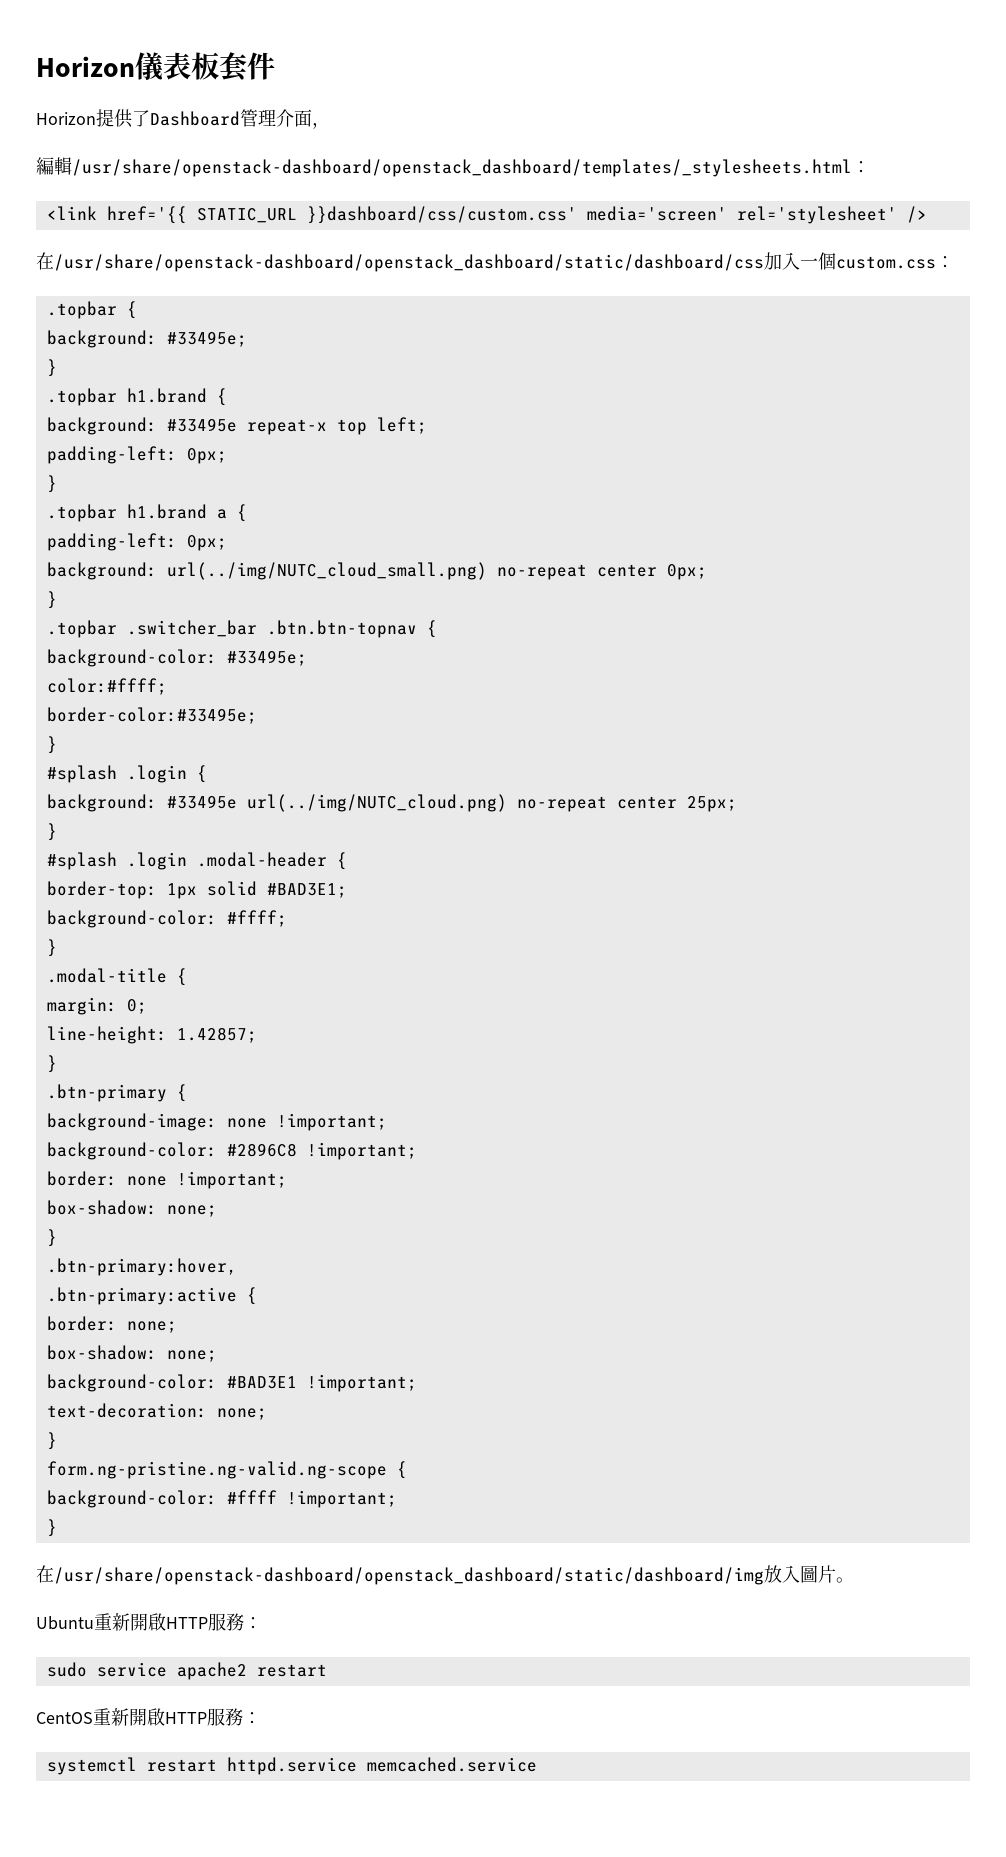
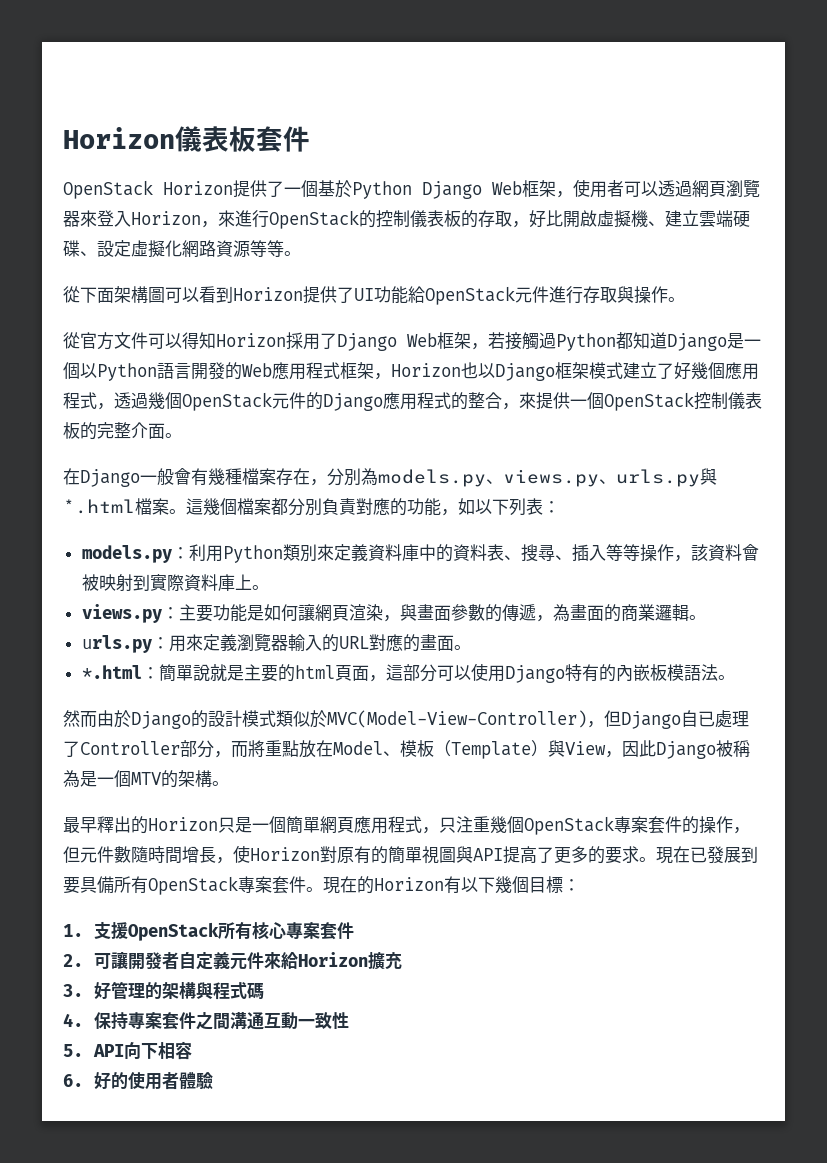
[36,109,330,129] [36,157,870,177] [46,206,927,224] [36,252,954,272] [46,301,137,319] [46,330,247,348] [46,359,57,377] [46,388,227,406] [46,417,427,435] [46,446,227,464] [46,475,57,493] [46,504,247,522] [46,533,227,551] [46,562,707,580] [46,591,57,609] [46,620,437,638] [46,649,307,667] [46,678,167,695] [46,707,257,724] [46,736,57,754] [46,765,207,783] [46,794,737,812] [46,823,57,841] [46,852,347,870] [46,881,347,899] [46,910,287,928] [46,939,57,957] [46,968,187,986] [46,997,147,1015] [46,1026,257,1044] [46,1055,57,1073] [46,1084,187,1102] [46,1113,387,1131] [46,1142,417,1160] [46,1171,287,1189] [46,1200,217,1217] [46,1229,57,1247] [46,1258,237,1276] [46,1287,257,1305] [46,1316,177,1333] [46,1345,217,1362] [46,1374,417,1392] [46,1403,267,1420] [46,1432,57,1450] [46,1461,407,1479] [46,1490,397,1508] [46,1519,57,1537] [36,1565,854,1585] [36,1613,262,1631] [46,1662,327,1680] [36,1708,261,1726] [46,1757,537,1775] Horizon提供了Dashboard管理介面， // 編輯/usr/share/openstack-dashboard/openstack_dashboard/templates/_stylesheets.html： // <link href='{{ STATIC_URL }}dashboard/css/custom.css' media='screen' rel='stylesheet' /> // 在/usr/share/openstack-dashboard/openstack_dashboard/static/dashboard/css加入一個custom.css： // .topbar { // background: #33495e; // } // .topbar h1.brand { // background: #33495e repeat-x top left; // padding-left: 0px; // } // .topbar h1.brand a { // padding-left: 0px; // background: url(../img/NUTC_cloud_small.png) no-repeat center 0px; // } // .topbar .switcher_bar .btn.btn-topnav { // background-color: #33495e; // color:#ffff; // border-color:#33495e; // } // #splash .login { // background: #33495e url(../img/NUTC_cloud.png) no-repeat center 25px; // } // #splash .login .modal-header { // border-top: 1px solid #BAD3E1; // background-color: #ffff; // } // .modal-title { // margin: 0; // line-height: 1.42857; // } // .btn-primary { // background-image: none !important; // background-color: #2896C8 !important; // border: none !important; // box-shadow: none; // } // .btn-primary:hover, // .btn-primary:active { // border: none; // box-shadow: none; // background-color: #BAD3E1 !important; // text-decoration: none; // } // form.ng-pristine.ng-valid.ng-scope { // background-color: #ffff !important; // } // 在/usr/share/openstack-dashboard/openstack_dashboard/static/dashboard/img放入圖片。 // Ubuntu重新開啟HTTP服務： // sudo service apache2 restart // CentOS重新開啟HTTP服務： // systemctl restart httpd.service memcached.service -> [63,179,760,199] [63,210,750,229] [63,240,301,258] [63,286,685,305] [63,332,761,351] [63,362,759,381] [63,392,762,411] [63,422,182,440] [63,468,717,487] [63,498,560,516] [81,544,759,563] [81,574,269,592] [81,604,706,623] [81,634,471,653] [81,663,735,683] [63,710,749,729] [63,740,750,759] [63,770,229,788] [63,816,750,835] [63,845,758,864] [63,876,580,895] [63,921,355,941] [63,951,403,970] [63,981,265,1000] [63,1011,350,1030] [63,1041,193,1060] [63,1072,214,1090] OpenStack Horizon提供了一個基於Python Django Web框架，使用者可以透過網頁瀏覽器來登入Horizon，來進行OpenStack的控制儀表板的存取，好比開啟虛擬機、建立雲端硬碟、設定虛擬化網路資源等等。 // 從下面架構圖可以看到Horizon提供了UI功能給OpenStack元件進行存取與操作。 // 從官方文件可以得知Horizon採用了Django Web框架，若接觸過Python都知道Django是一個以Python語言開發的Web應用程式框架，Horizon也以Django框架模式建立了好幾個應用程式，透過幾個OpenStack元件的Django應用程式的整合，來提供一個OpenStack控制儀表板的完整介面。 // 在Django一般會有幾種檔案存在，分別為models.py、views.py、urls.py與*.html檔案。這幾個檔案都分別負責對應的功能，如以下列表： // models.py：利用Python類別來定義資料庫中的資料表、搜尋、插入等等操作，該資料會被映射到實際資料庫上。 // views.py：主要功能是如何讓網頁渲染，與畫面參數的傳遞，為畫面的商業邏輯。 // urls.py：用來定義瀏覽器輸入的URL對應的畫面。 // *.html：簡單說就是主要的html頁面，這部分可以使用Django特有的內嵌板模語法。 // 然而由於Django的設計模式類似於MVC(Model-View-Controller)，但Django自已處理了Controller部分，而將重點放在Model、模板（Template）與View，因此Django被稱為是一個MTV的架構。 // 最早釋出的Horizon只是一個簡單網頁應用程式，只注重幾個OpenStack專案套件的操作，但元件數隨時間增長，使Horizon對原有的簡單視圖與API提高了更多的要求。現在已發展到要具備所有OpenStack專案套件。現在的Horizon有以下幾個目標： // 1.支援OpenStack所有核心專案套件 // 2.可讓開發者自定義元件來給Horizon擴充 // 3.好管理的架構與程式碼 // 4.保持專案套件之間溝通互動一致性 // 5. API向下相容 // 6.好的使用者體驗

